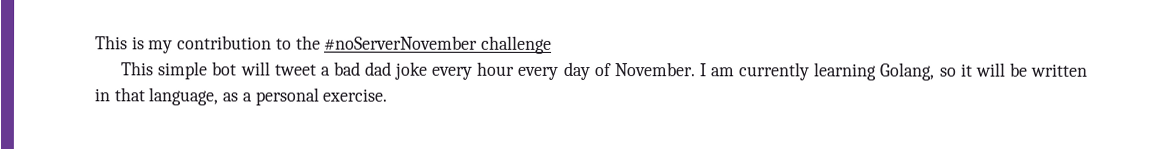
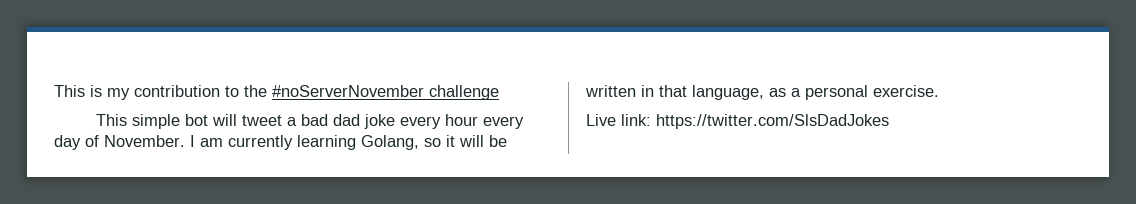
(388, 95) none -> [586,114,889,129] // Live link: https://twitter.com/SlsDadJokes

